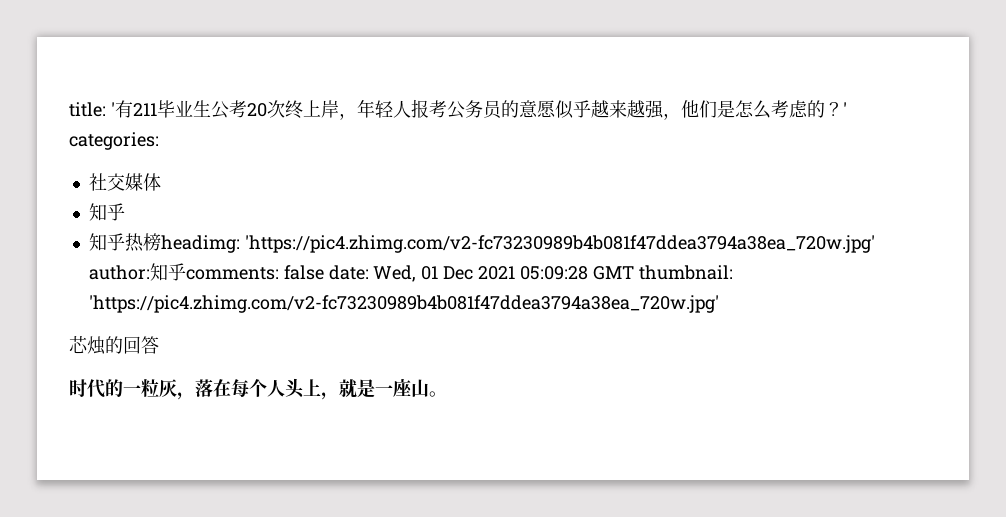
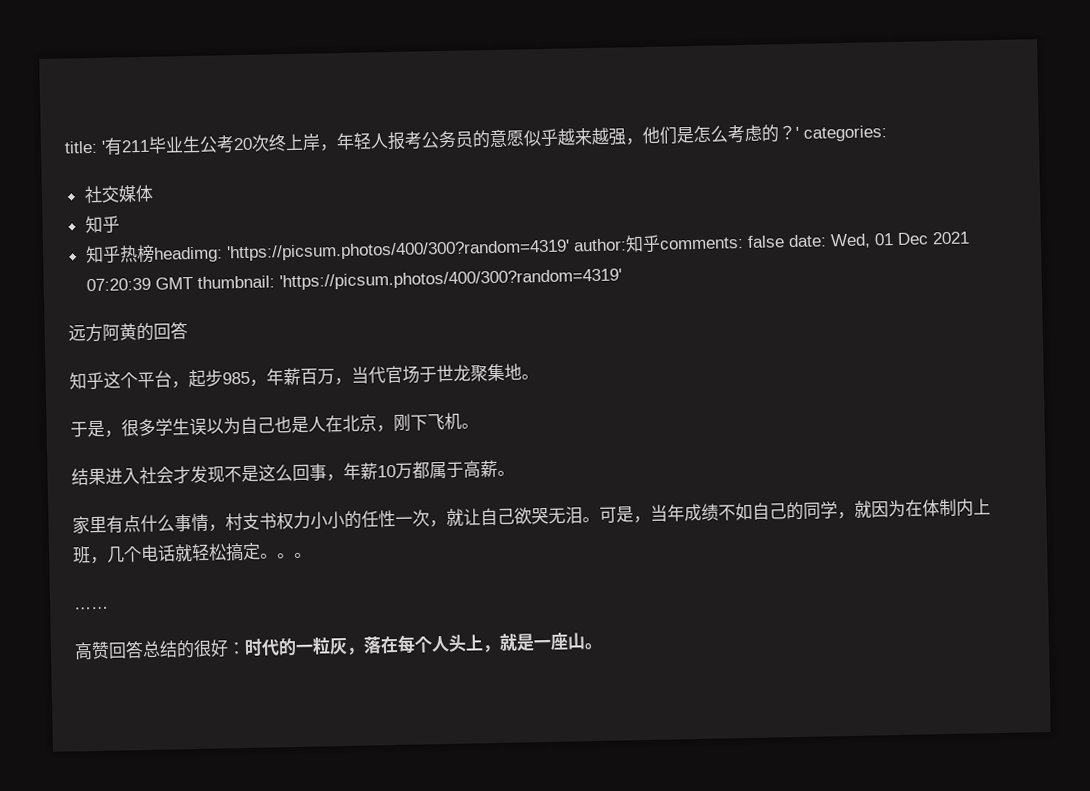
[244,235,875,253] 'https://pic4.zhimg.com/v2-fc73230989b4b081f47ddea3794a38ea_720w.jpg' -> [225,239,570,262] 'https://picsum.photos/400/300?random=4319'
[519,266,588,280] 05:09:28 -> [85,277,151,292] 07:20:39
[88,295,719,313] [68,336,106,355] 'https://pic4.zhimg.com/v2-fc73230989b4b081f47ddea3794a38ea_720w.jpg' // 芯烛 -> [278,268,622,291] [68,323,137,343] 'https://picsum.photos/400/300?random=4319' // 远方阿黄
(159, 345) none -> [69,363,539,390] [70,412,479,438] [71,459,515,486] [72,498,991,535] [72,542,312,565] [74,606,109,610] [74,639,246,661] 知乎这个平台，起步985，年薪百万，当代官场于世龙聚集地。 // 于是，很多学生误以为自己也是人在北京，刚下飞机。 // 结果进入社会才发现不是这么回事，年薪10万都属于高薪。 // 家里有点什么事情，村支书权力小小的任性一次，就让自己欲哭无泪。可是，当年成绩不如自己的同学，就因为在体制内上班，几个电话就轻松搞定。。。 // …… // 高赞回答总结的很好：

